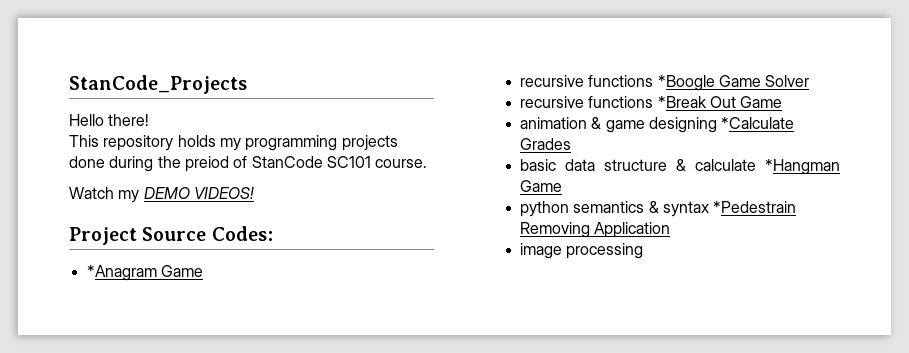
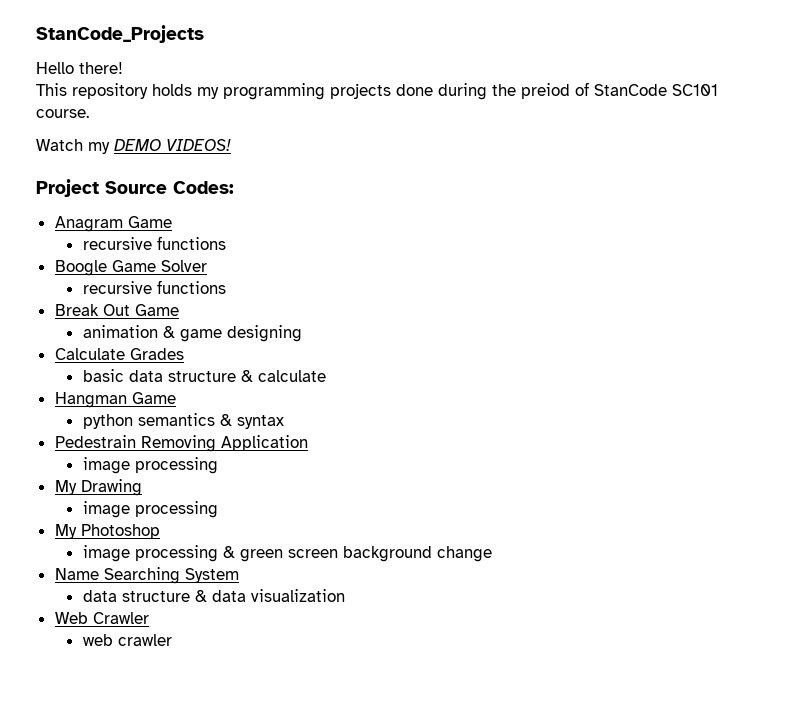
[86,265,157,281] *Anagram -> [54,216,123,232] Anagram
[657,75,715,91] *Boogle -> [54,260,107,276] // Boogle
[657,96,707,108] *Break -> [54,304,99,316] // Break
[721,117,795,129] *Calculate -> [54,348,125,360] // Calculate
[765,159,840,175] *Hangman -> [54,392,127,408] // Hangman
[713,201,797,213] *Pedestrain -> [54,435,136,448] // Pedestrain
(644, 251) none -> [54,479,142,496] [82,501,218,518] [54,524,160,539] [82,545,492,562] [54,567,239,584] [82,589,345,602] [54,612,149,624] [82,634,172,646] // My Drawing // image processing // My Photoshop // image processing & green screen background change // Name Searching System // data structure & data visualization // Web Crawler // web crawler

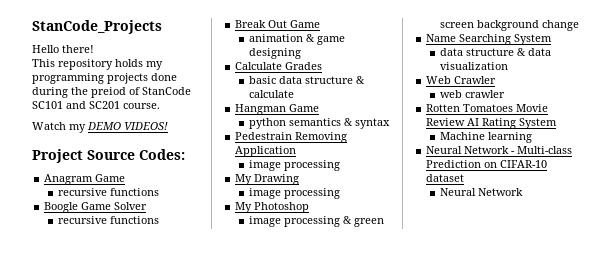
(718, 90) none -> [66,101,120,109] and SC201
(172, 640) none -> [426,104,549,112] [426,118,558,129] [439,132,532,143] [426,146,573,154] [426,160,548,168] [426,174,465,182] [439,188,523,196] // Rotten Tomatoes Movie Review AI Rating System // Machine learning // Neural Network - Multi-class Prediction on CIFAR-10 dataset // Neural Network

